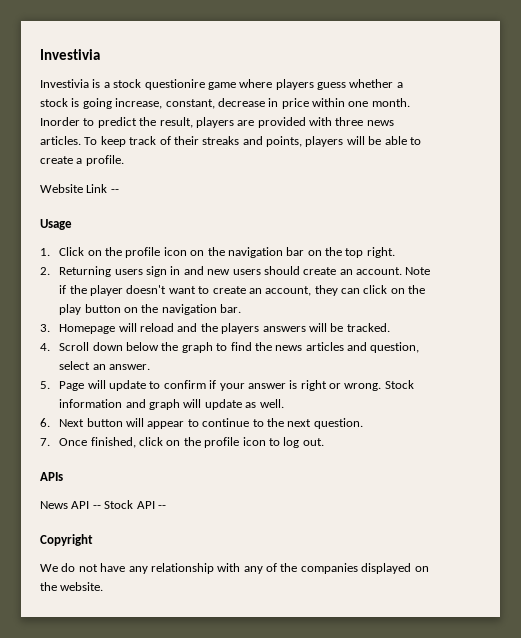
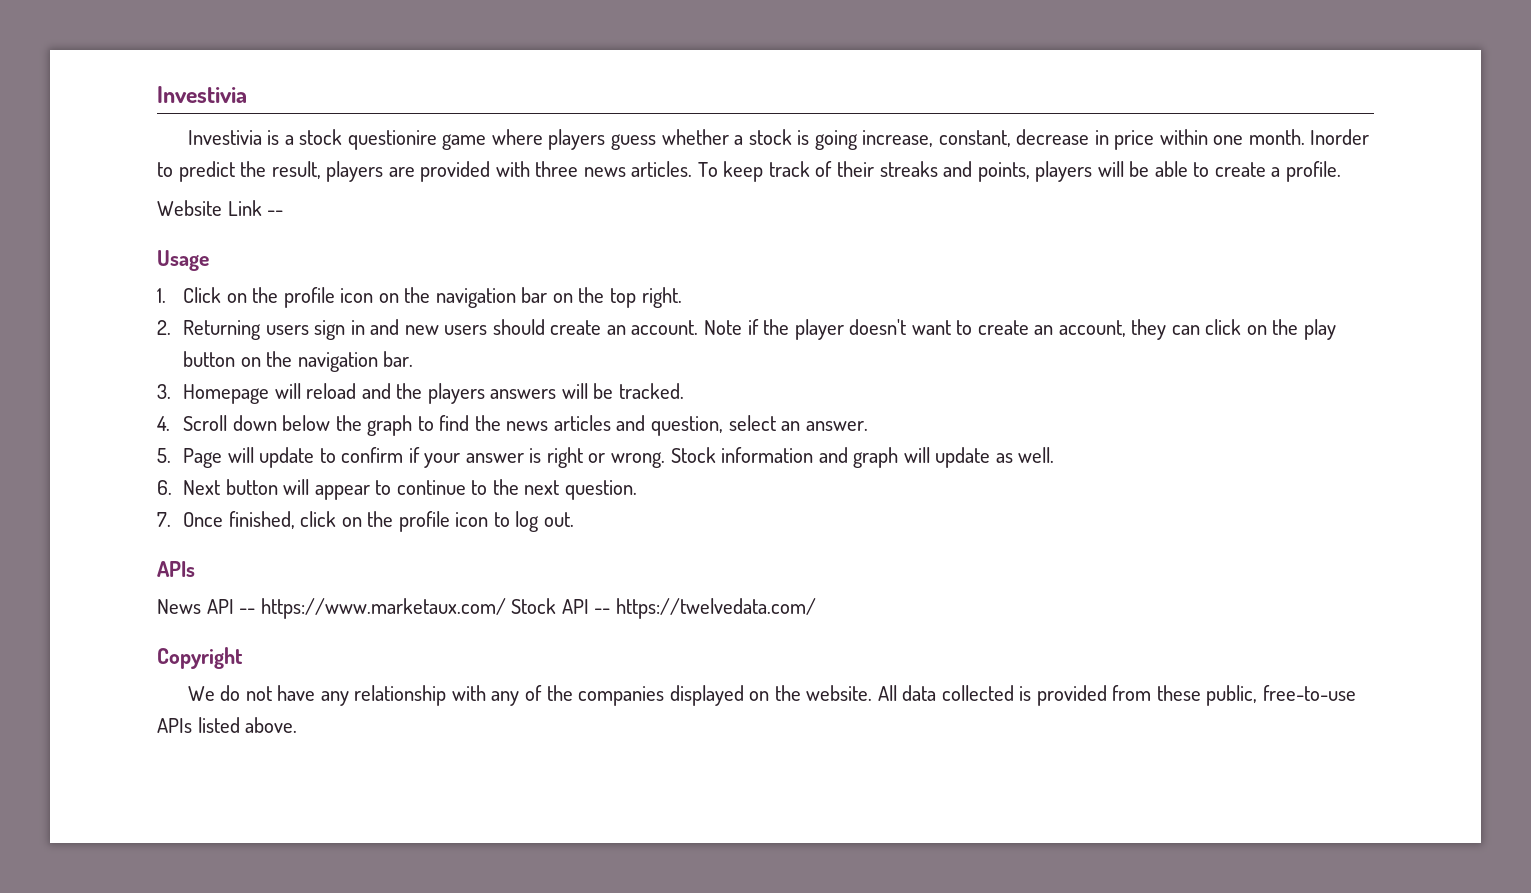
(101, 507) none -> [260,598,506,619] https://www.marketaux.com/
(166, 507) none -> [615,598,816,619] https://twelvedata.com/
(104, 586) none -> [877,685,1356,706] [157,717,298,733] All data collected is provided from these public, free-to-use APIs listed above.

